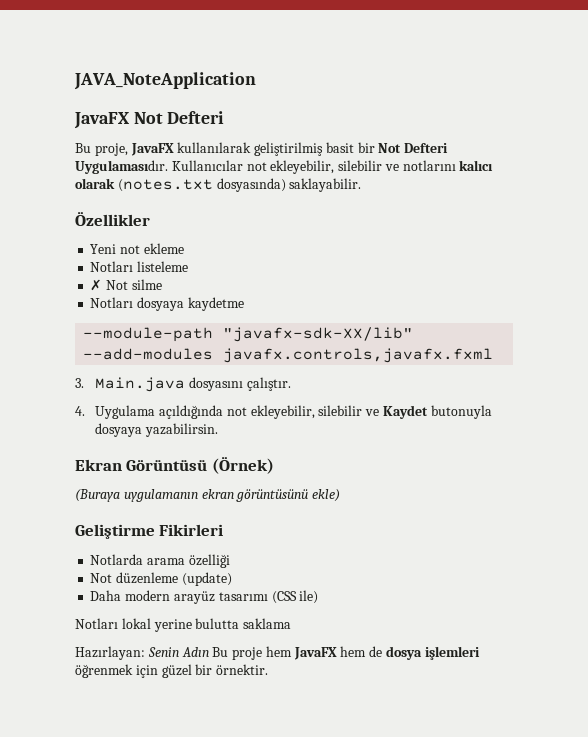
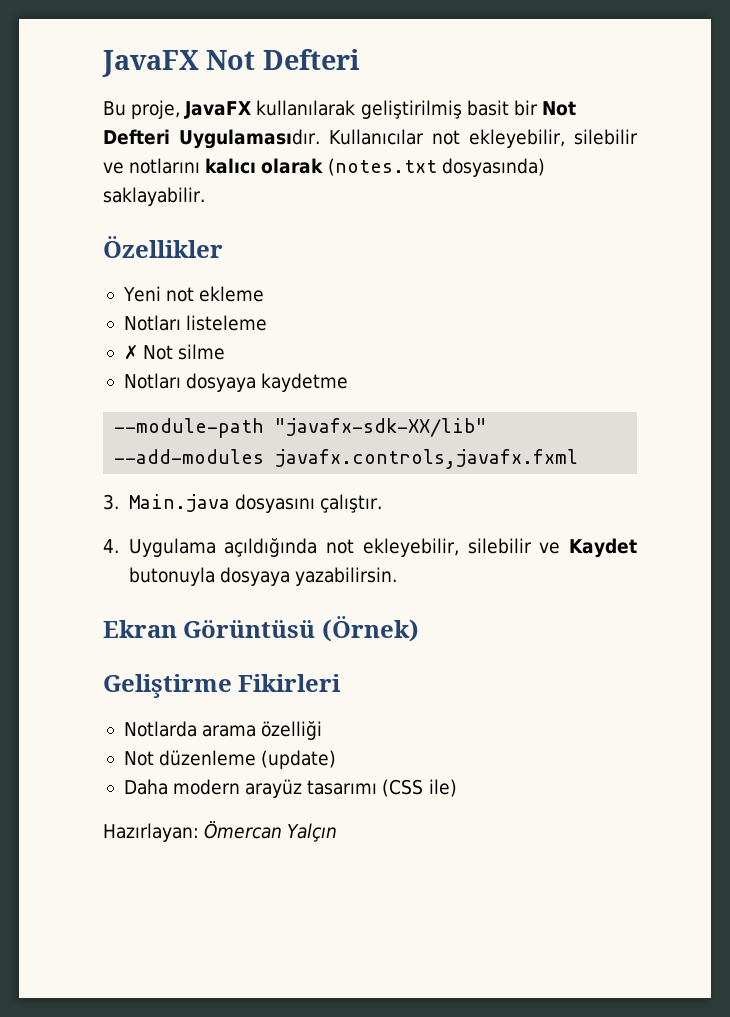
[74,72,256,90] JAVA_NoteApplication // -> (102, 63) none
[75,489,341,502] // (Buraya uygulamanın ekran görüntüsünü ekle) -> (419, 629) none
[75,618,292,632] [75,646,480,660] [75,664,269,678] Notları lokal yerine bulutta saklama // Hazırlayan: Senin Adın Bu proje hem JavaFX hem de dosya işlemleri öğrenmek için güzel bir örnektir. -> [103,821,338,842] Hazırlayan: Ömercan Yalçın

